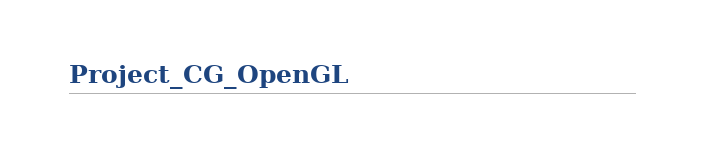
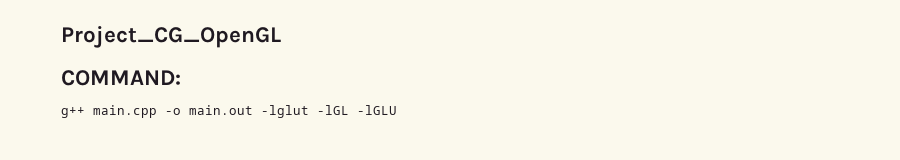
(349, 77) none -> [61,70,181,86] [61,105,397,118] // COMMAND: // g++ main.cpp -o main.out -lglut -lGL -lGLU

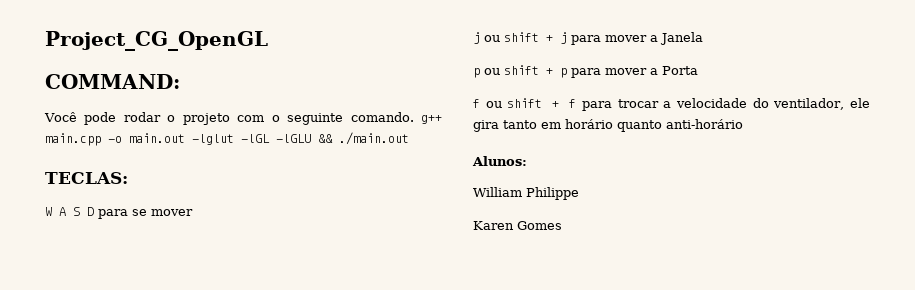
(181, 78) none -> [44,112,414,125] Você pode rodar o projeto com o seguinte comando.
(397, 110) none -> [318,132,409,145] [45,172,128,184] [45,207,193,219] [473,32,703,45] [473,65,698,78] [473,98,870,111] [473,119,743,132] [472,156,527,166] [473,187,579,200] [473,221,562,230] && ./main.out // TECLAS: // W A S D para se mover // j ou shift + j para mover a Janela // p ou shift + p para mover a Porta // f ou shift + f para trocar a velocidade do ventilador, ele gira tanto em horário quanto anti-horário // Alunos: // William Philippe // Karen Gomes

